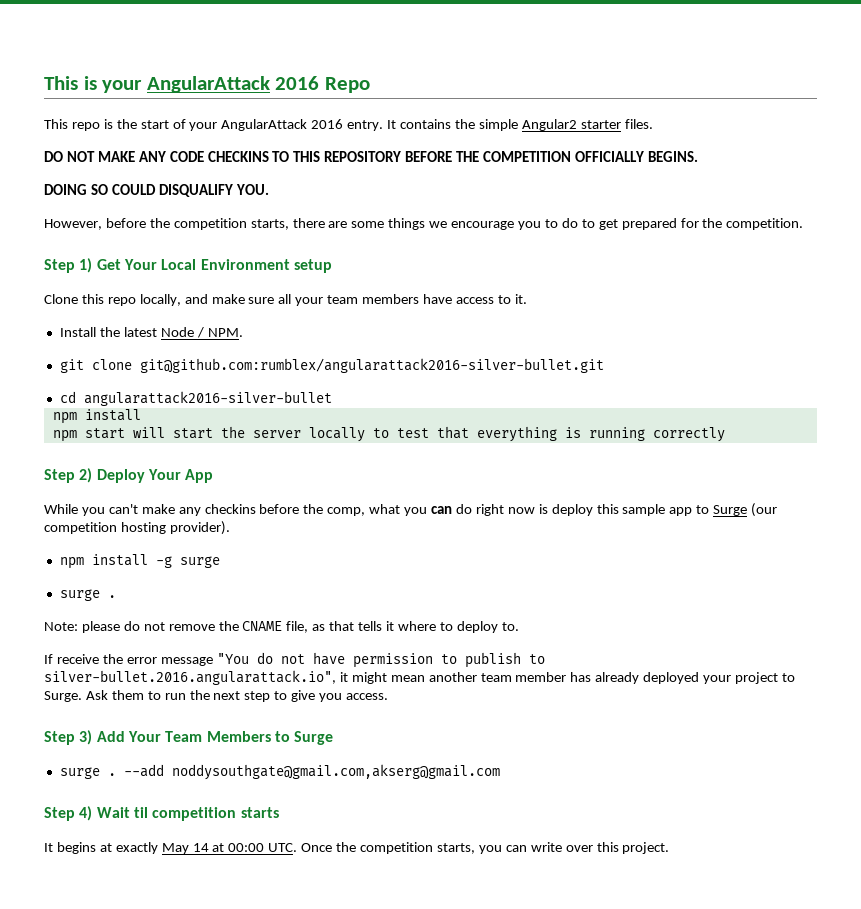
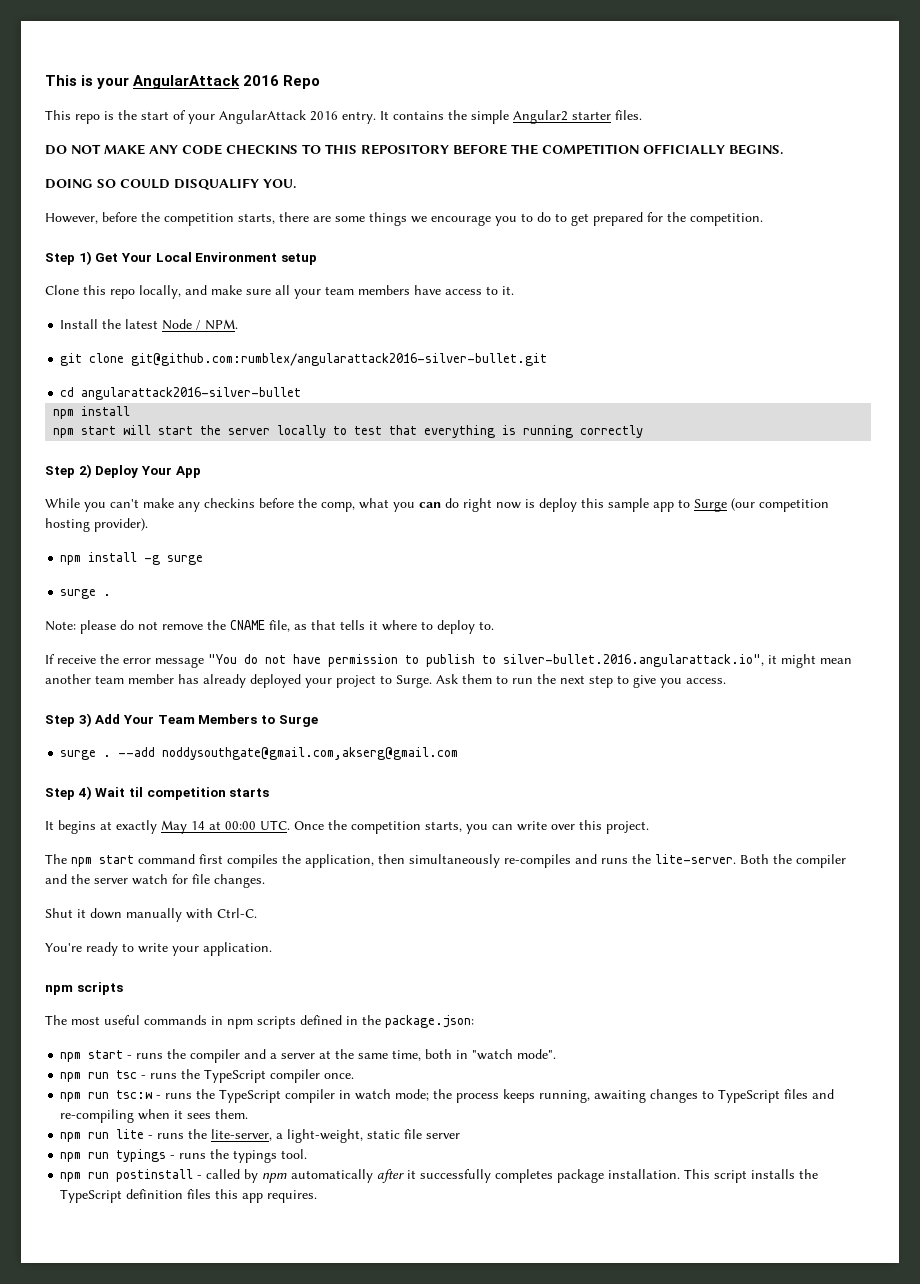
(670, 848) none -> [45,854,846,868] [45,874,265,888] [45,908,257,922] [45,942,272,956] [45,982,123,995] [45,1015,474,1029] [60,1049,557,1063] [60,1069,355,1083] [60,1089,835,1103] [60,1109,249,1123] [60,1129,461,1143] [60,1149,308,1163] [60,1169,819,1183] [60,1189,318,1203] // The npm start command first compiles the application, then simultaneously re-compiles and runs the lite-server. Both the compiler and the server watch for file changes. // Shut it down manually with Ctrl-C. // You're ready to write your application. // npm scripts // The most useful commands in npm scripts defined in the package.json: // npm start - runs the compiler and a server at the same time, both in "watch mode". // npm run tsc - runs the TypeScript compiler once. // npm run tsc:w - runs the TypeScript compiler in watch mode; the process keeps running, awaiting changes to TypeScript files and re-compiling when it sees them. // npm run lite - runs the lite-server, a light-weight, static file server // npm run typings - runs the typings tool. // npm run postinstall - called by npm automatically after it successfully completes package installation. This script installs the TypeScript definition files this app requires.

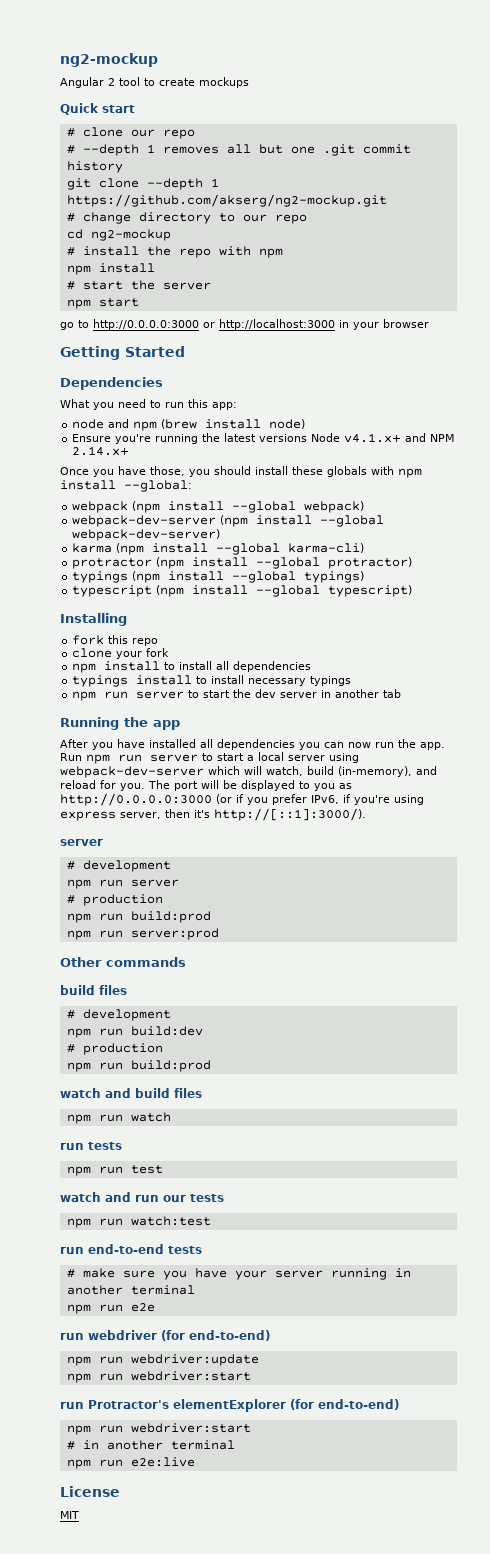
[45,75,321,89] [45,110,642,124] [45,144,783,155] [45,178,296,190] [45,212,763,226] [45,251,317,265] [45,285,514,299] [60,319,239,330] [60,353,548,366] [60,387,302,400] This is your AngularAttack 2016 Repo // This repo is the start of your AngularAttack 2016 entry. It contains the simple Angular2 starter files. // DO NOT MAKE ANY CODE CHECKINS TO THIS REPOSITORY BEFORE THE COMPETITION OFFICIALLY BEGINS. // DOING SO COULD DISQUALIFY YOU. // However, before the competition starts, there are some things we encourage you to do to get prepared for the competition. // Step 1) Get Your Local Environment setup // Clone this repo locally, and make sure all your team members have access to it. // Install the latest Node / NPM. // git clone git@github.com:rumblex/angularattack2016-silver-bullet.git // cd angularattack2016-silver-bullet -> [60,53,158,67] [60,77,249,88] [60,103,135,115] [66,127,195,139] [66,144,411,156] [66,161,123,173] [66,178,219,190] [66,194,387,207] [66,212,307,224] [66,229,171,241] [66,246,283,258] ng2-mockup // Angular 2 tool to create mockups // Quick start // # clone our repo // # --depth 1 removes all but one .git commit history // git clone --depth 1 https://github.com/akserg/ng2-mockup.git // # change directory to our repo // cd ng2-mockup // # install the repo with npm
[53,425,152,438] npm start will -> [66,281,75,290] #
[277,425,644,438] [45,464,201,478] [45,498,829,512] [45,518,148,532] [60,552,204,565] [60,589,112,599] [45,620,494,634] [45,654,852,668] [45,674,726,688] [45,713,318,727] [60,747,459,760] [45,786,270,800] [45,820,649,834] [45,854,846,868] [45,874,265,888] [45,908,257,922] [45,942,272,956] [45,982,123,995] [45,1015,474,1029] [60,1049,557,1063] [60,1069,355,1083] [60,1089,835,1103] [60,1109,249,1123] [60,1129,461,1143] [60,1149,308,1163] [60,1169,819,1183] [60,1189,318,1203] locally to test that everything is running correctly // Step 2) Deploy Your App // While you can't make any checkins before the comp, what you can do right now is deploy this sample app to Surge (our competition hosting provider). // npm install -g surge // surge . // Note: please do not remove the CNAME file, as that tells it where to deploy to. // If receive the error message "You do not have permission to publish to silver-bullet.2016.angularattack.io", it might mean another team member has already deployed your project to Surge. Ask them to run the next step to give you access. // Step 3) Add Your Team Members to Surge // surge . --add noddysouthgate@gmail.com,akserg@gmail.com // Step 4) Wait til competition starts // It begins at exactly May 14 at 00:00 UTC. Once the competition starts, you can write over this project. // The npm start command first compiles the application, then simultaneously re-compiles and runs the lite-server. Both the compiler and the server watch for file changes. // Shut it down manually with Ctrl-C. // You're ready to write your application. // npm scripts // The most useful commands in npm scripts defined in the package.json: // npm start - runs the compiler and a server at the same time, both in "watch mode". // npm run tsc - runs the TypeScript compiler once. // npm run tsc:w - runs the TypeScript compiler in watch mode; the process keeps running, awaiting changes to TypeScript files and re-compiling when it sees them. // npm run lite - runs the lite-server, a light-weight, static file server // npm run typings - runs the typings tool. // npm run postinstall - called by npm automatically after it successfully completes package installation. This script installs the TypeScript definition files this app requires. -> [66,298,139,309] [60,319,429,330] [60,346,185,360] [60,377,163,390] [60,399,237,410] [72,419,306,431] [72,433,455,444] [72,446,130,456] [60,466,422,478] [60,480,192,492] [72,501,365,513] [72,515,385,527] [72,529,221,541] [72,543,365,555] [72,557,413,569] [72,571,365,583] [72,585,413,597] [60,613,127,626] [72,635,159,646] [72,648,170,659] [72,661,312,673] [72,675,352,687] [72,689,402,701] [60,717,180,730] [60,739,445,750] [60,752,359,764] [60,766,437,778] [60,780,352,791] [60,793,424,806] [60,808,366,821] [60,839,103,846] [66,860,171,872] [66,879,179,889] [66,894,163,906] [66,911,211,923] [66,928,219,940] [60,957,186,967] [60,985,127,995] [66,1009,171,1021] [66,1026,203,1038] [66,1043,163,1055] [66,1060,211,1072] [60,1088,202,1098] [66,1112,171,1124] [60,1142,122,1150] [66,1165,163,1176] [60,1192,224,1202] [66,1216,211,1228] [60,1244,202,1254] [66,1268,411,1280] [66,1285,195,1295] [66,1303,155,1314] [60,1330,270,1341] [66,1354,259,1366] [66,1371,251,1383] [60,1399,399,1412] [66,1423,251,1435] [66,1440,235,1450] [66,1457,195,1469] [60,1486,120,1497] [60,1511,79,1519] // npm start // go to http://0.0.0.0:3000 or http://localhost:3000 in your browser // Getting Started // Dependencies // What you need to run this app: // node and npm (brew install node) // Ensure you're running the latest versions Node v4.1.x+ and NPM 2.14.x+ // Once you have those, you should install these globals with npm install --global: // webpack (npm install --global webpack) // webpack-dev-server (npm install --global webpack-dev-server) // karma (npm install --global karma-cli) // protractor (npm install --global protractor) // typings (npm install --global typings) // typescript (npm install --global typescript) // Installing // fork this repo // clone your fork // npm install to install all dependencies // typings install to install necessary typings // npm run server to start the dev server in another tab // Running the app // After you have installed all dependencies you can now run the app. Run npm run server to start a local server using webpack-dev-server which will watch, build (in-memory), and reload for you. The port will be displayed to you as http://0.0.0.0:3000 (or if you prefer IPv6, if you're using express server, then it's http://[::1]:3000/). // server // # development // npm run server // # production // npm run build:prod // npm run server:prod // Other commands // build files // # development // npm run build:dev // # production // npm run build:prod // watch and build files // npm run watch // run tests // npm run test // watch and run our tests // npm run watch:test // run end-to-end tests // # make sure you have your server running in another terminal // npm run e2e // run webdriver (for end-to-end) // npm run webdriver:update // npm run webdriver:start // run Protractor's elementExplorer (for end-to-end) // npm run webdriver:start // # in another terminal // npm run e2e:live // License // MIT

